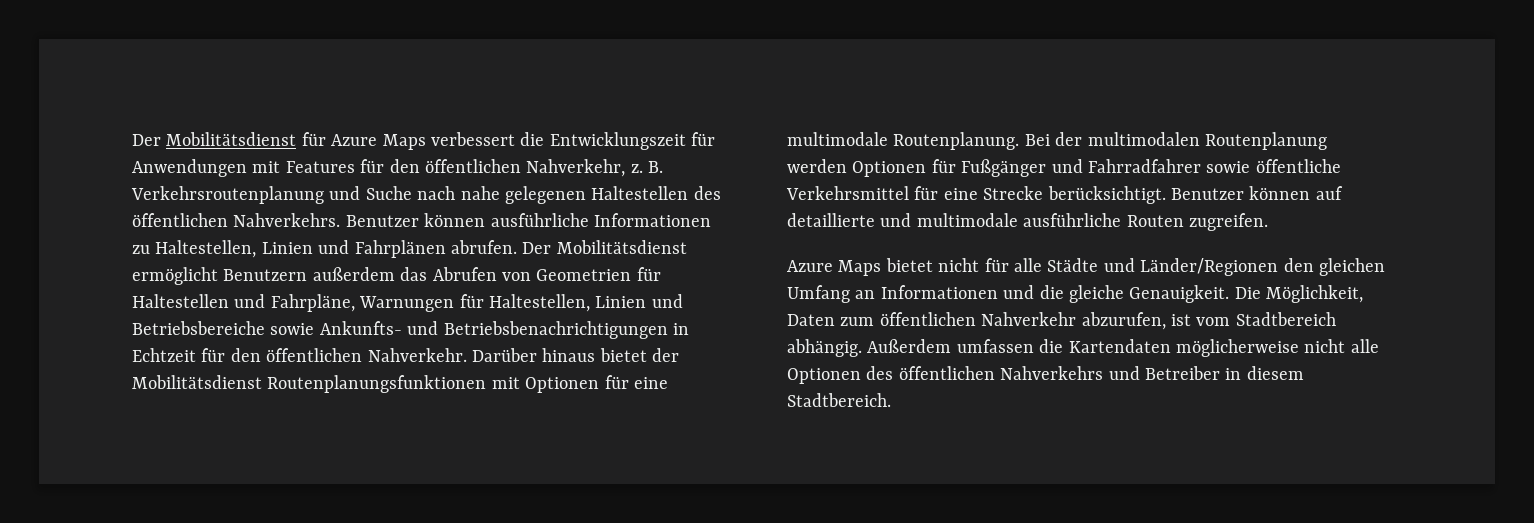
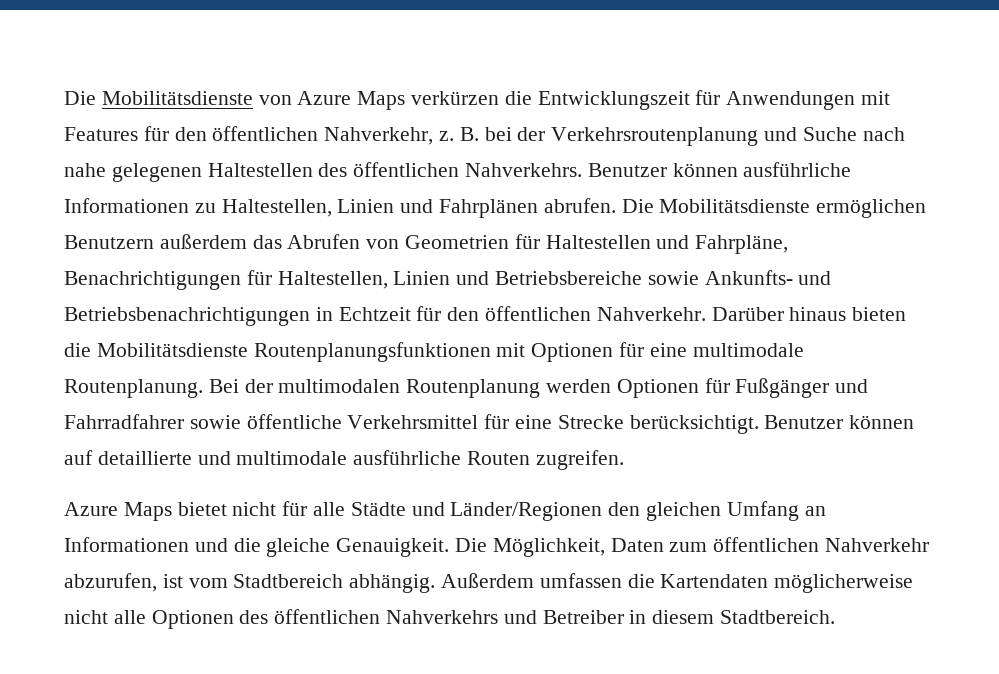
[132,132,515,150] Der Mobilitätsdienst für Azure Maps verbessert -> [64,91,500,110] Die Mobilitätsdienste von Azure Maps verkürzen
(664, 167) none -> [484,127,546,141] bei der
[522,240,687,254] [132,267,218,285] Der Mobilitätsdienst ermöglicht -> [621,199,927,218] Die Mobilitätsdienste ermöglichen
[359,296,455,312] Warnungen -> [64,271,241,290] Benachrichtigungen
[599,348,680,362] [132,375,262,389] bietet der Mobilitätsdienst -> [852,307,907,321] [64,343,248,357] bieten die Mobilitätsdienste

